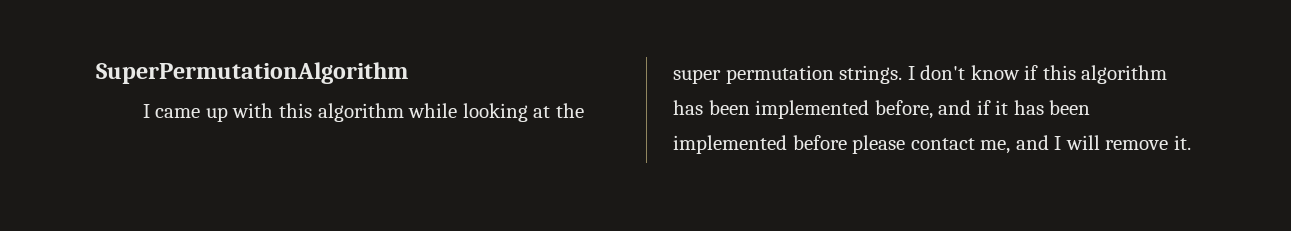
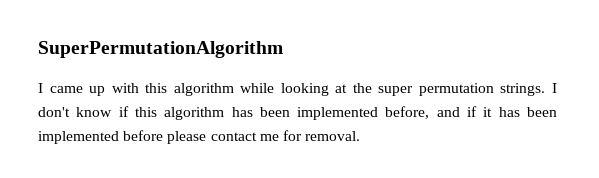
[980,135,1191,154] me, and I will remove it. -> [259,130,361,141] me for removal.

